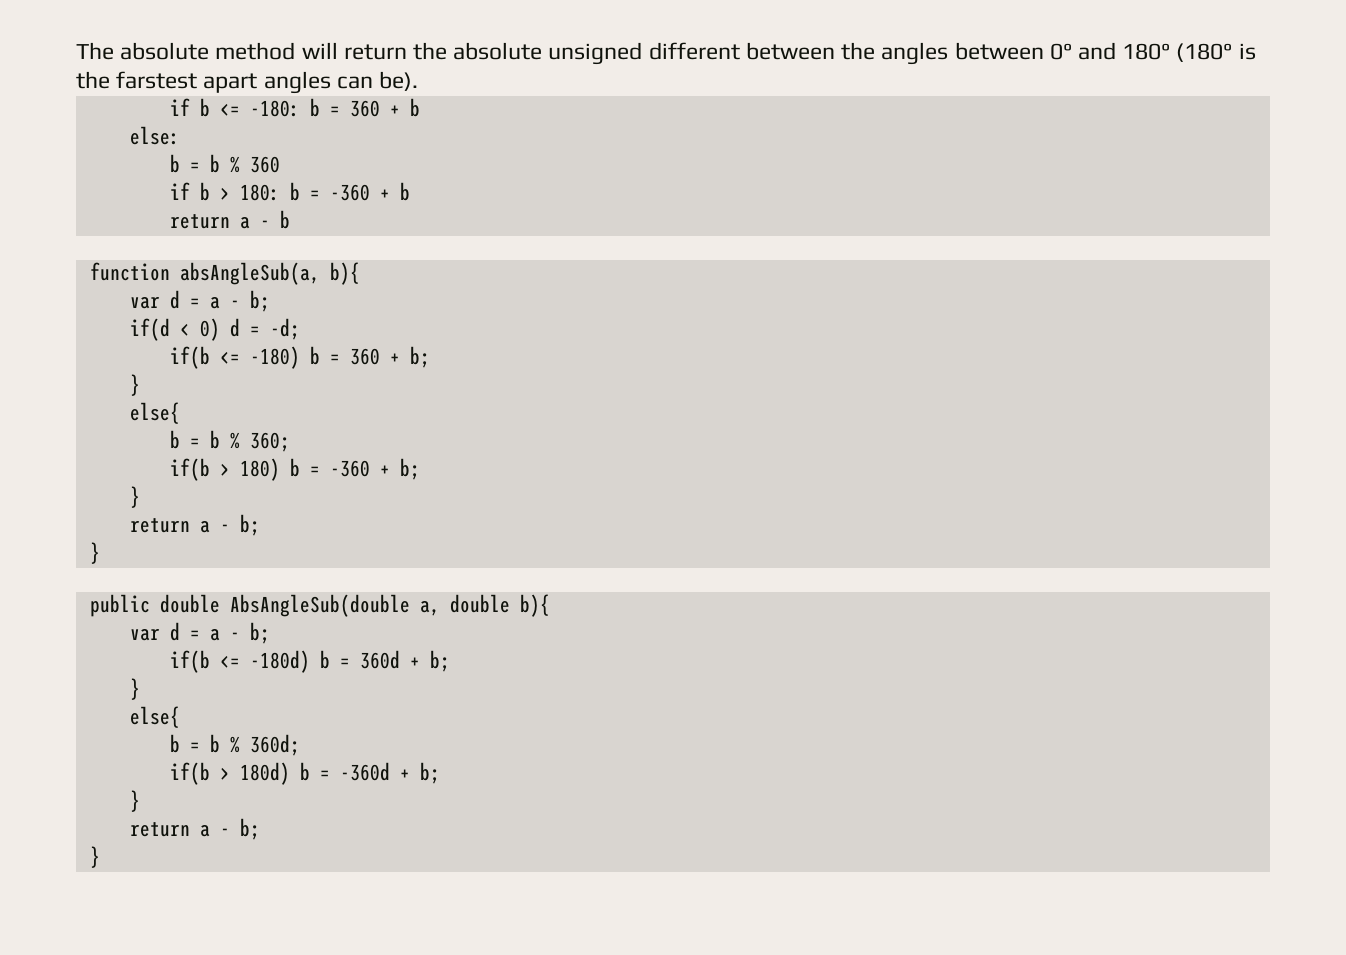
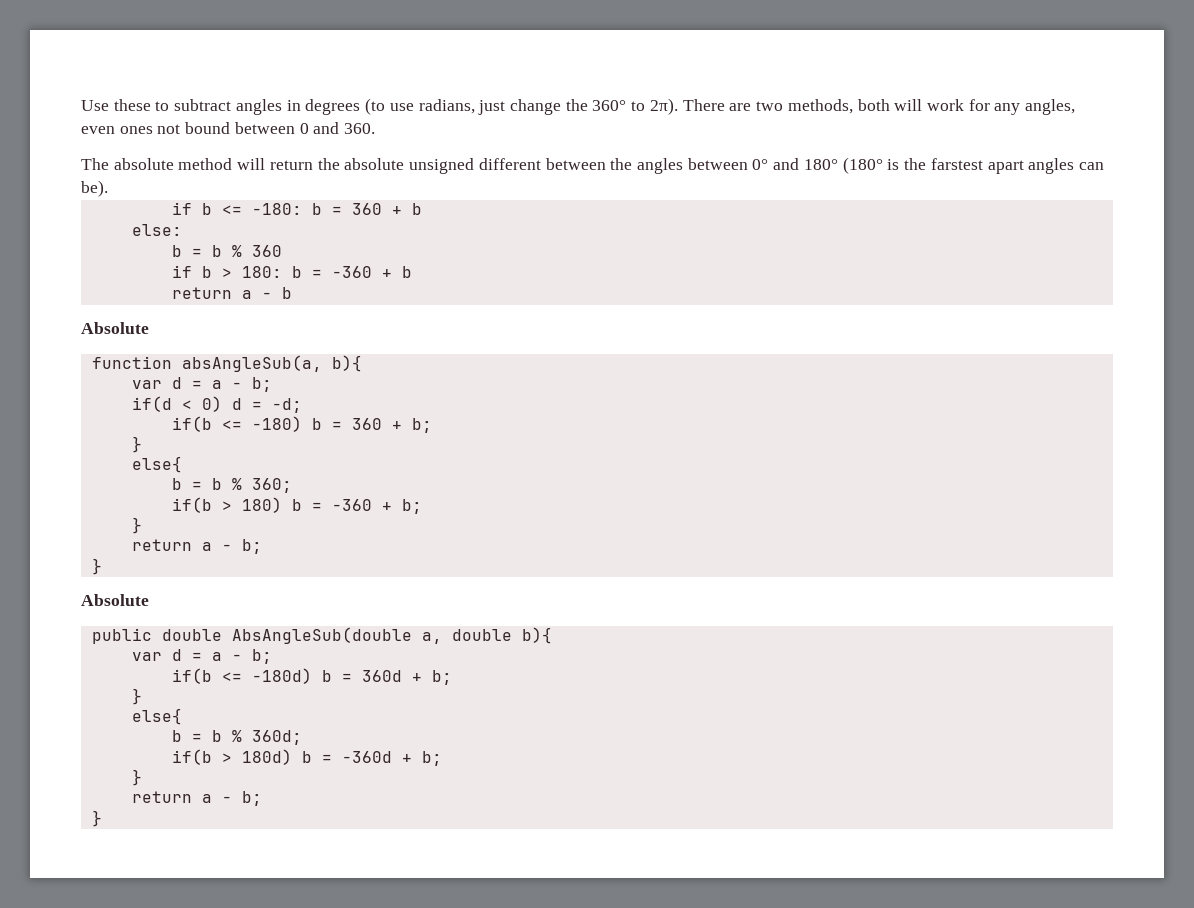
(76, 51) none -> [81,98,1076,115] [81,122,376,134] Use these to subtract angles in degrees (to use radians, just change the 360° to 2π). There are two methods, both will work for any angles, even ones not bound between 0 and 360. //
(290, 219) none -> [81,322,149,334] // Absolute
(100, 553) none -> [81,594,149,606] // Absolute

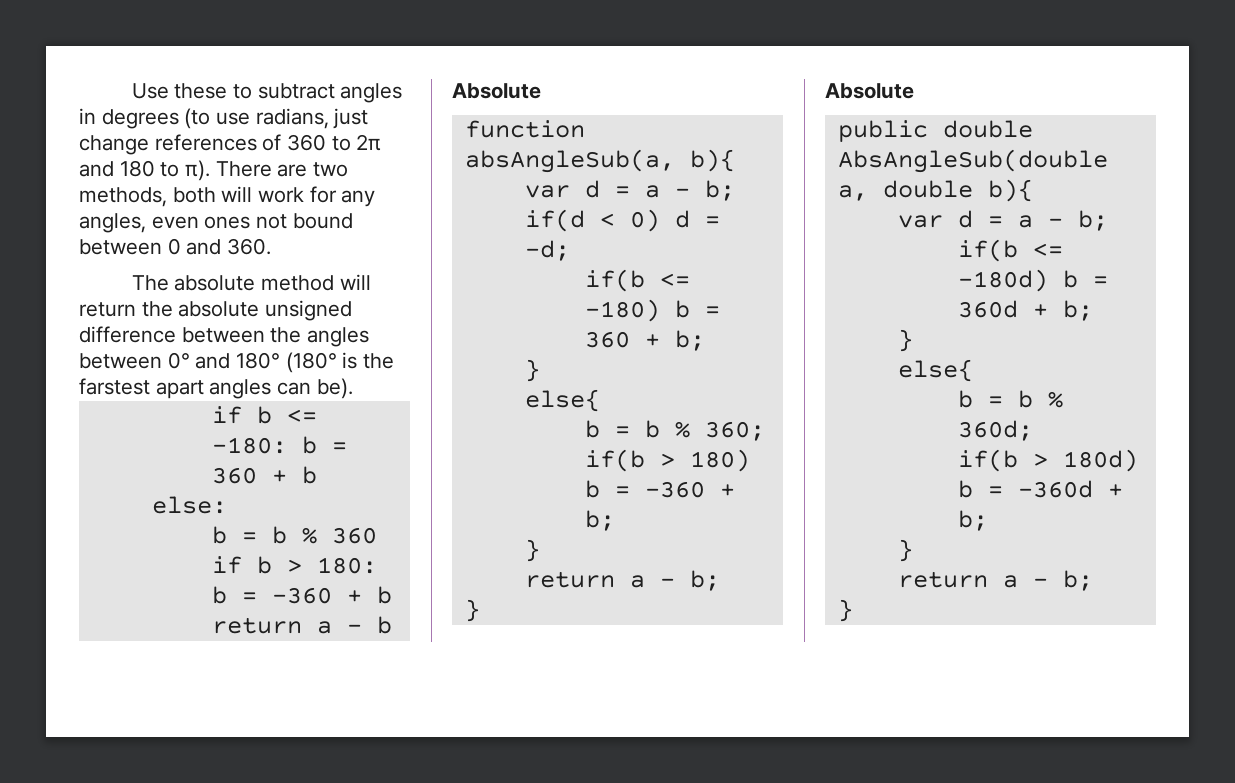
[565,98,678,115] the 360° to 2π). -> [154,134,382,151] [79,160,211,181] references of 360 to 2π and 180 to π).
[478,158,541,170] different -> [79,326,176,343] difference

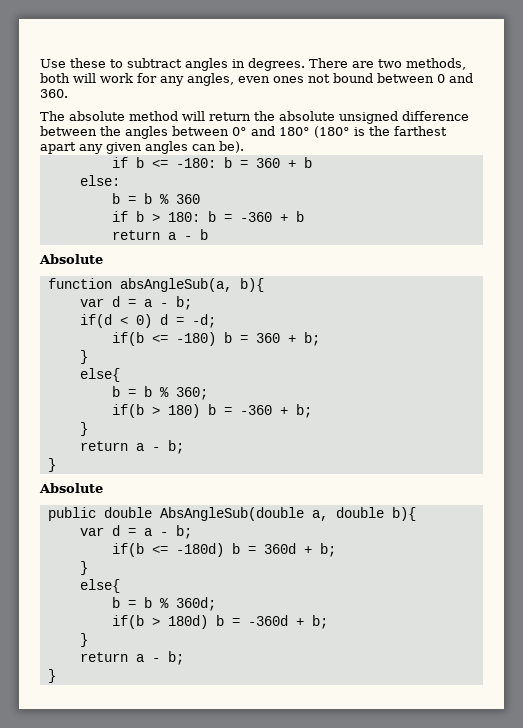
[101,108,369,129] [79,134,382,155] [79,160,211,181] degrees (to use radians, just change references of 360 to 2π and 180 to π). -> [248,58,305,71] degrees.
[79,378,204,399] farstest apart -> [394,126,447,136] [40,142,142,154] farthest apart any given

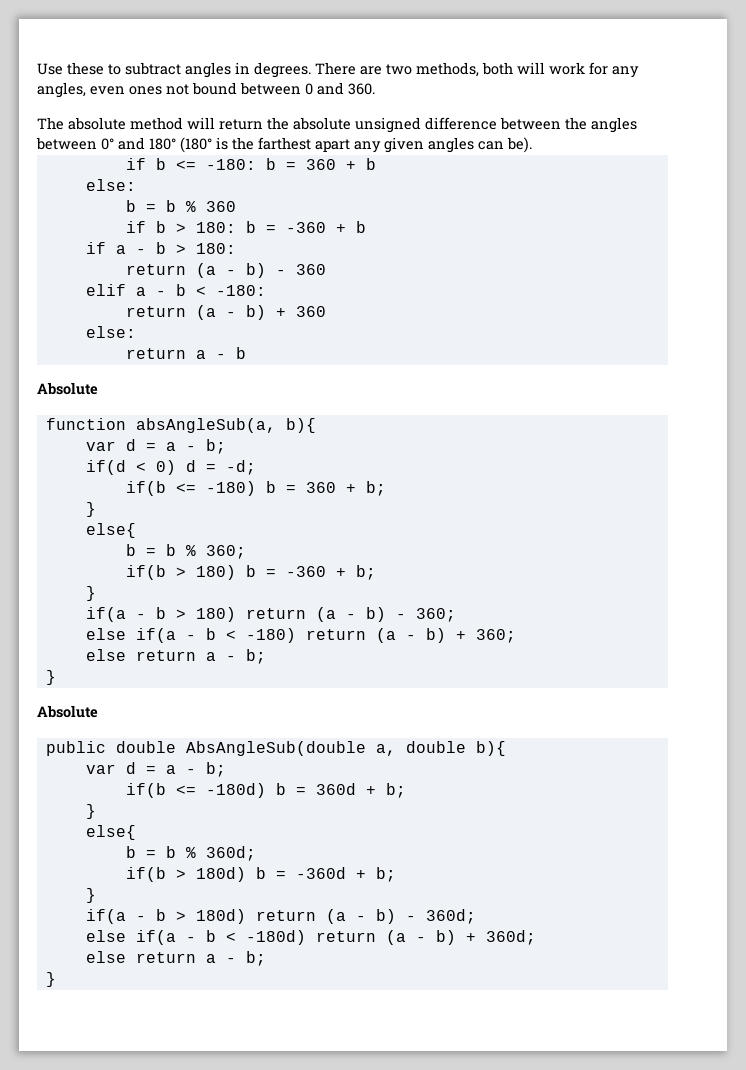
(304, 216) none -> [85,242,236,254] [125,263,326,278] [85,284,266,296] [125,305,326,320] [85,326,136,338] // if a - b > 180: // return (a - b) - 360 // elif a - b < -180: // return (a - b) + 360 // else:
(88, 429) none -> [85,607,456,622] [85,628,516,643] [85,649,126,661] if(a - b > 180) return (a - b) - 360; // else if(a - b < -180) return (a - b) + 360; // else
(88, 640) none -> [85,909,476,924] [85,930,536,945] [85,951,126,963] if(a - b > 180d) return (a - b) - 360d; // else if(a - b < -180d) return (a - b) + 360d; // else

